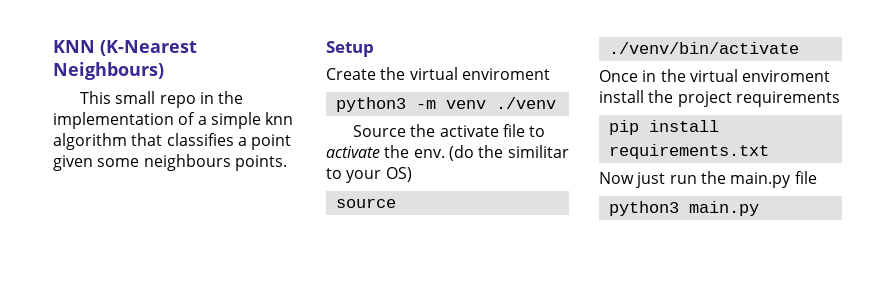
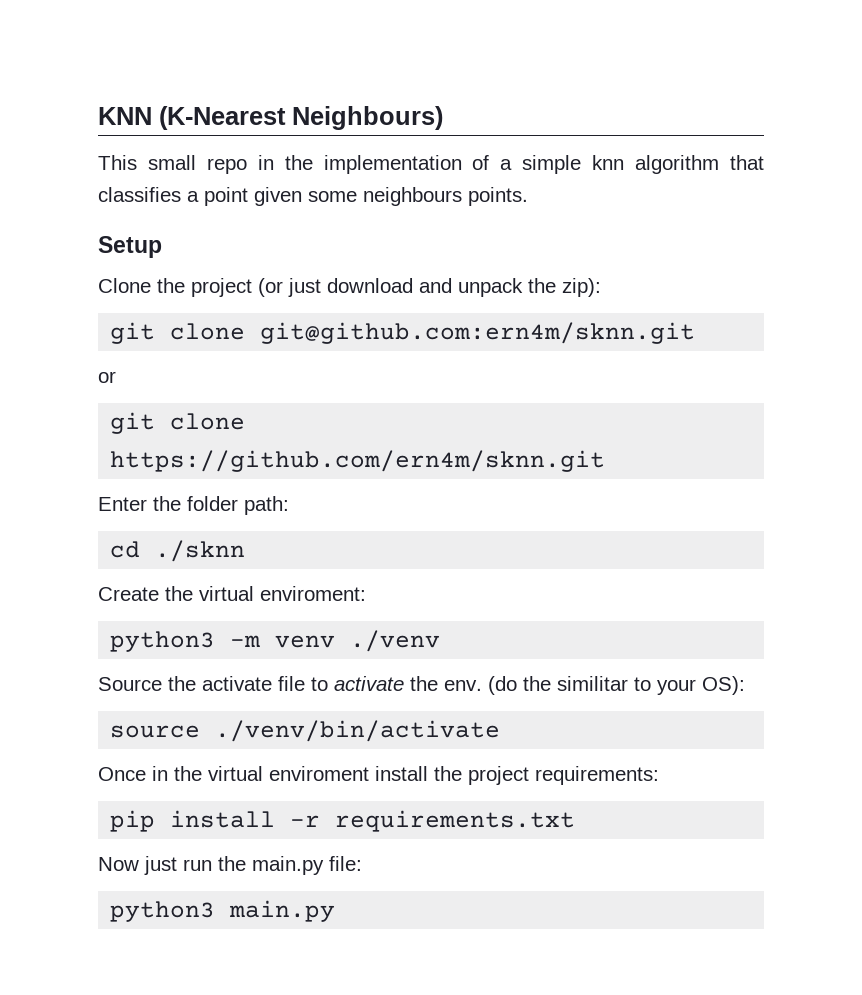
(374, 49) none -> [98,278,601,297] [110,322,696,344] [98,371,116,383] [110,412,246,434] [110,450,606,472] [98,496,289,515] [110,540,246,562] // Clone the project (or just download and unpack the zip): // git clone git@github.com:ern4m/sknn.git // or // git clone https://github.com/ern4m/sknn.git // Enter the folder path: // cd ./sknn
[461,68,550,80] enviroment -> [260,586,366,601] enviroment:
[385,167,412,182] OS) -> [702,676,745,695] OS):
[735,91,840,107] requirements -> [535,766,659,785] requirements:
(719, 126) none -> [290,815,321,827] -r
[794,171,817,184] file -> [329,856,362,871] file:

